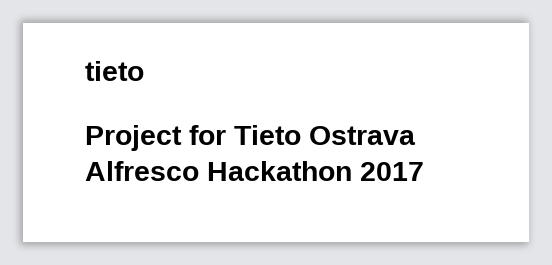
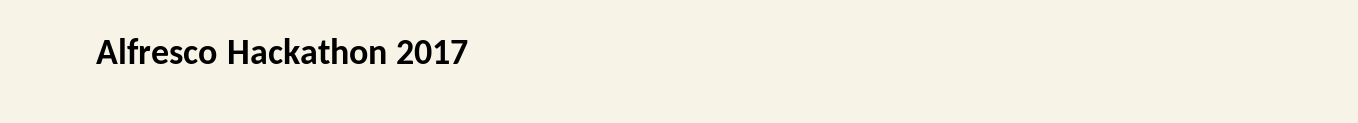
[85,61,144,81] [85,125,416,151] tieto // Project for Tieto Ostrava -> (96, 51) none

